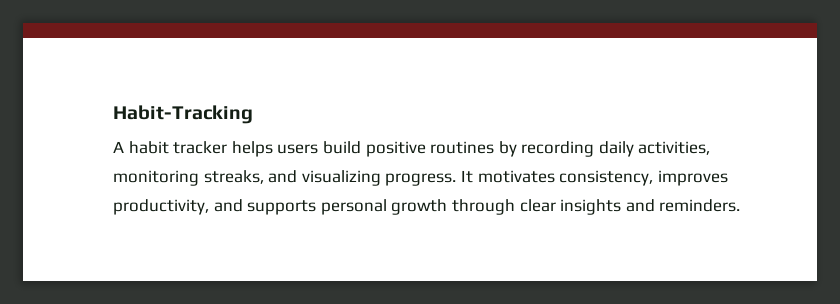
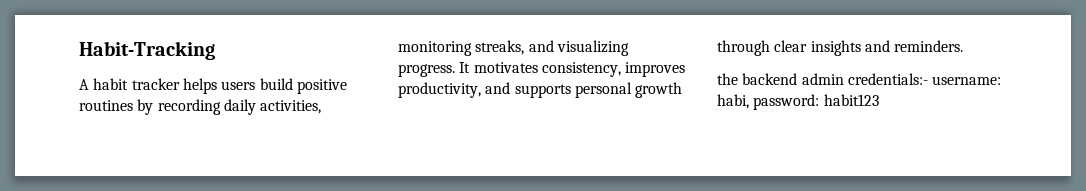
(741, 205) none -> [717,73,1002,85] [717,94,879,110] // the backend admin credentials:- username: habi, password: habit123

